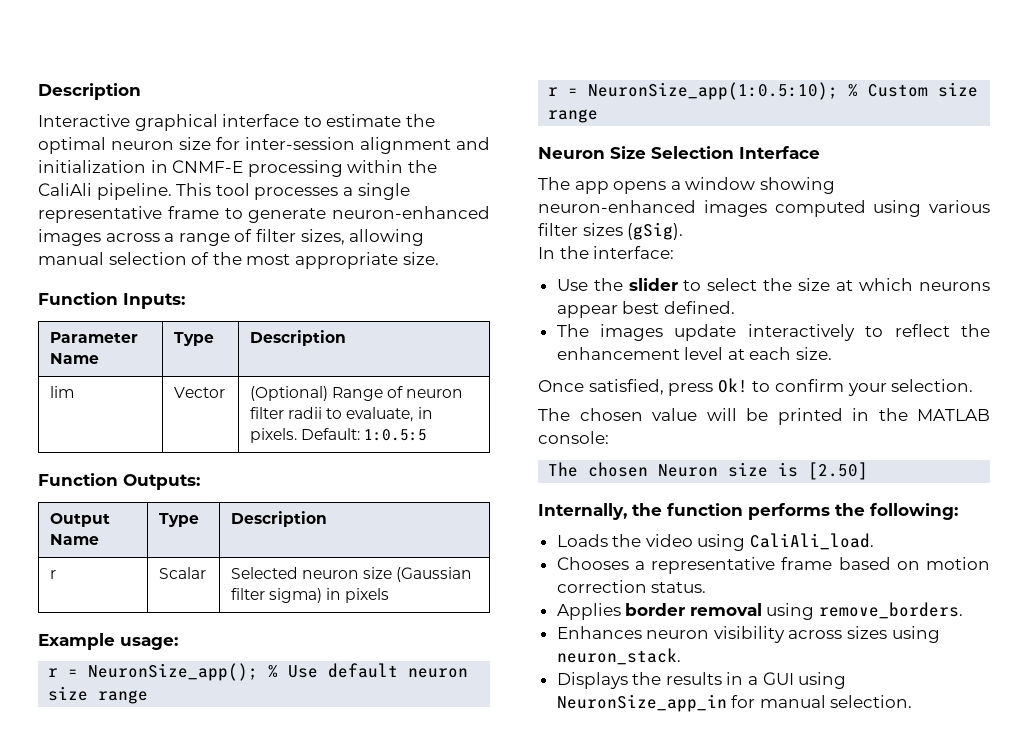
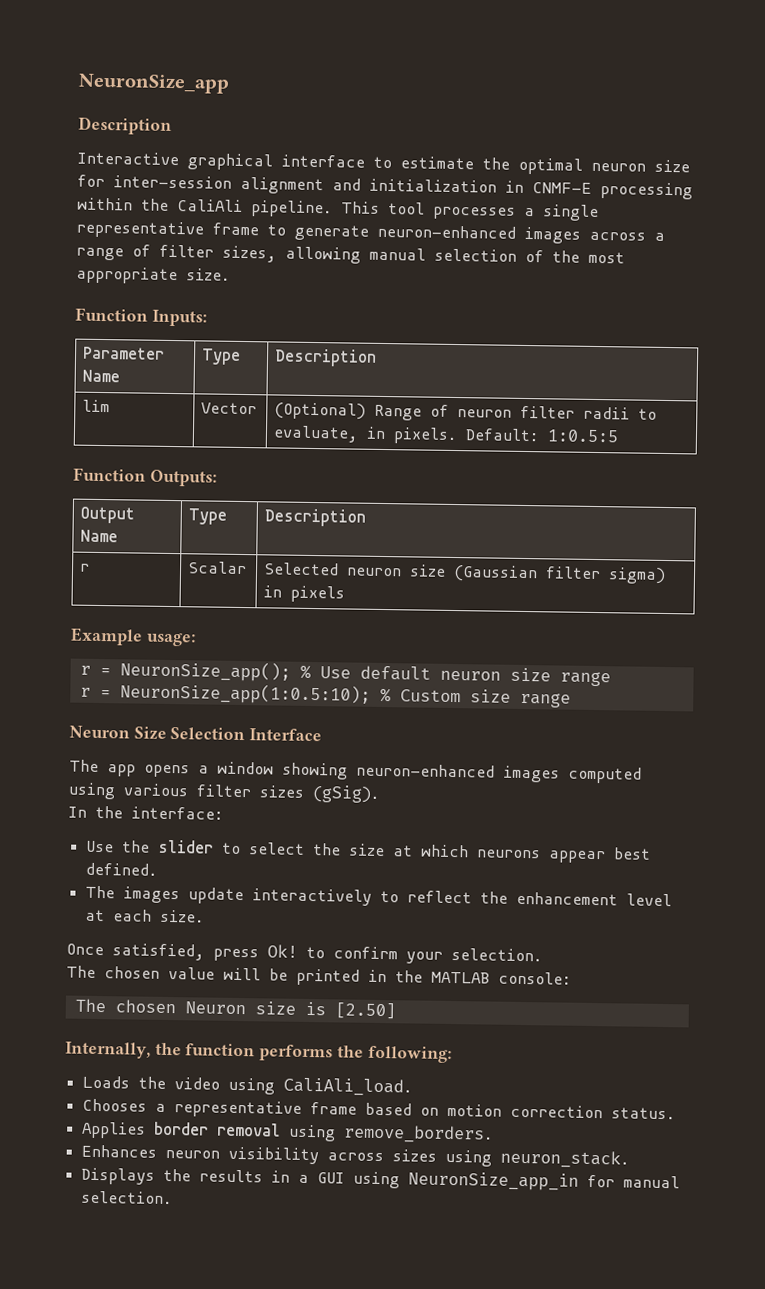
(38, 91) none -> [78,73,230,94] NeuronSize_app //

